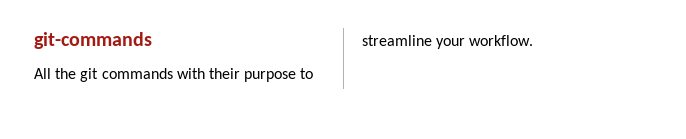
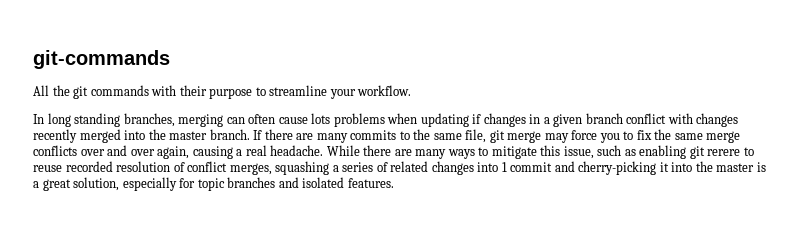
(534, 40) none -> [33,113,739,127] [33,129,741,143] [33,145,754,159] [33,161,766,175] [33,177,394,191] // In long standing branches, merging can often cause lots problems when updating if changes in a given branch conflict with changes recently merged into the master branch. If there are many commits to the same file, git merge may force you to fix the same merge conflicts over and over again, causing a real headache. While there are many ways to mitigate this issue, such as enabling git rerere to reuse recorded resolution of conflict merges, squashing a series of related changes into 1 commit and cherry-picking it into the master is a great solution, especially for topic branches and isolated features.

